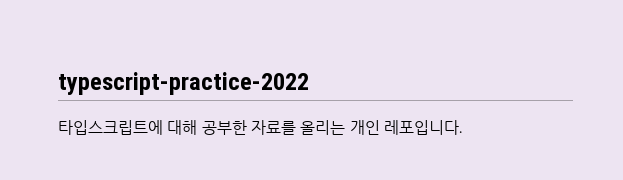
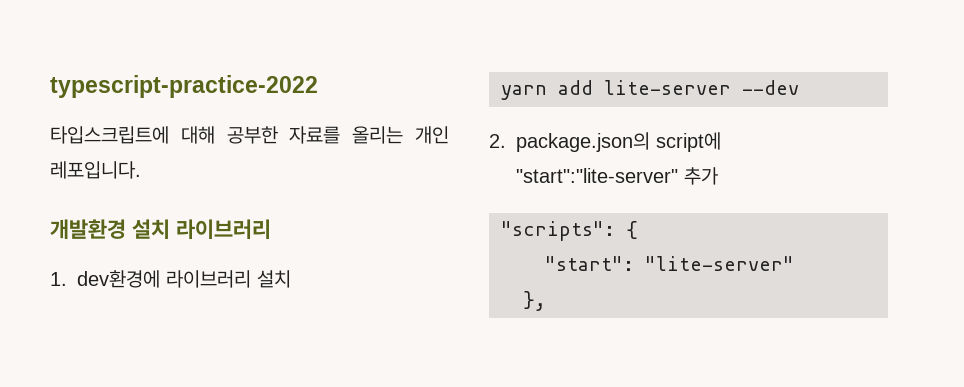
(462, 127) none -> [50,219,271,240] [50,270,291,288] [501,80,799,100] [489,132,721,152] [516,167,718,185] [501,221,638,241] [545,256,794,271] [523,291,546,311] // 개발환경 설치 라이브러리 // 1. dev환경에 라이브러리 설치 // yarn add lite-server --dev // 2. package.json의 script에 "start":"lite-server" 추가 // "scripts": { // "start": "lite-server" // },

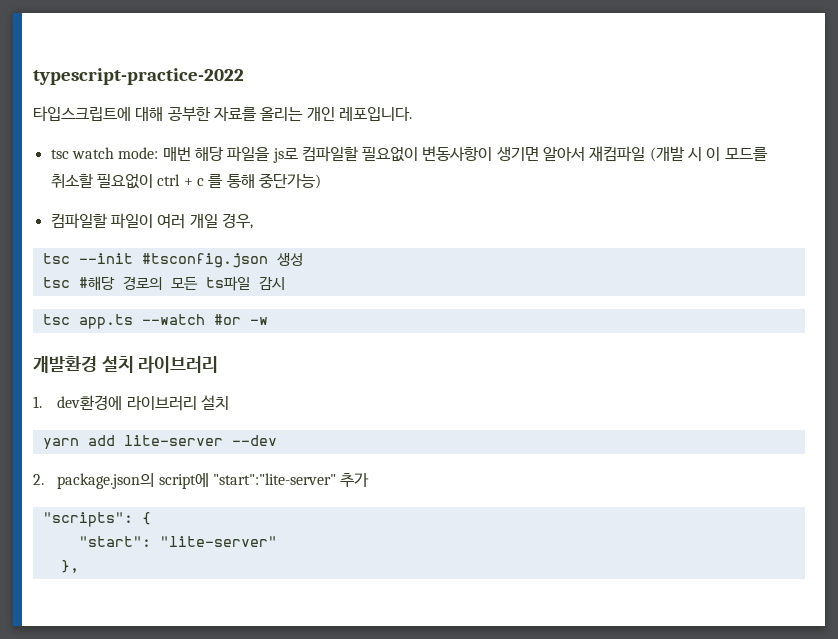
(141, 170) none -> [50,146,768,163] [50,173,321,189] [50,213,253,229] [42,253,303,268] [42,276,285,291] [42,314,268,329] // tsc watch mode: 매번 해당 파일을 js로 컴파일할 필요없이 변동사항이 생기면 알아서 재컴파일 (개발 시 이 모드를 취소할 필요없이 ctrl + c 를 통해 중단가능) // 컴파일할 파일이 여러 개일 경우, // tsc --init #tsconfig.json 생성 // tsc #해당 경로의 모든 ts파일 감시 // tsc app.ts --watch #or -w

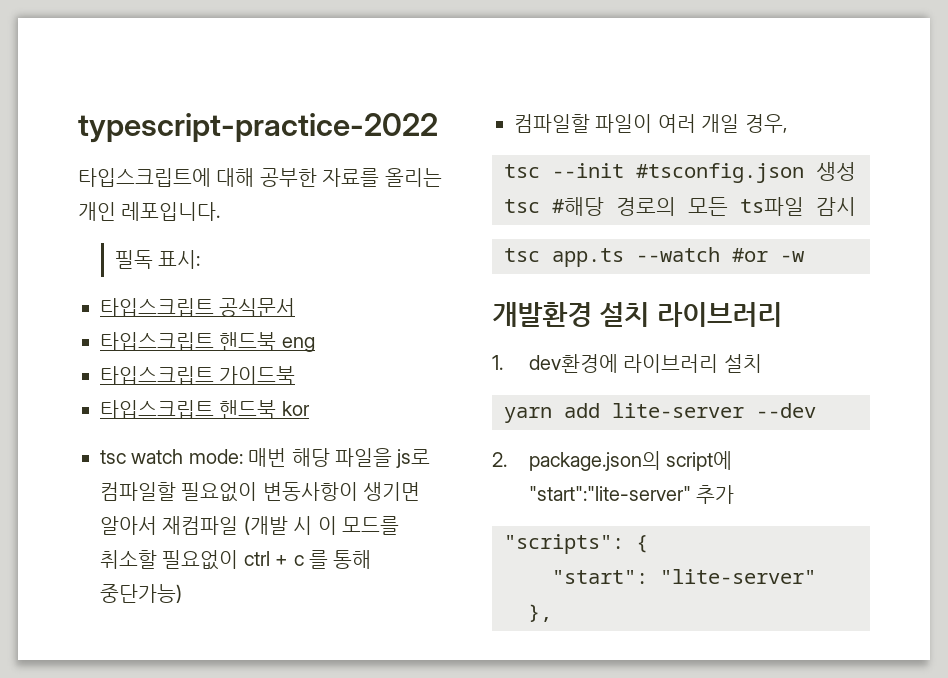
(412, 114) none -> [114,250,201,269] [100,298,296,317] [100,332,315,352] [100,366,296,385] [100,400,310,419] // 필독 표시: // 타입스크립트 공식문서 // 타입스크립트 핸드북 eng // 타입스크립트 가이드북 // 타입스크립트 핸드북 kor

